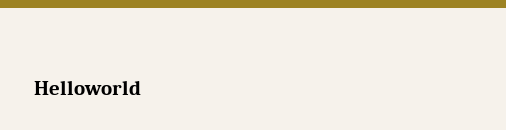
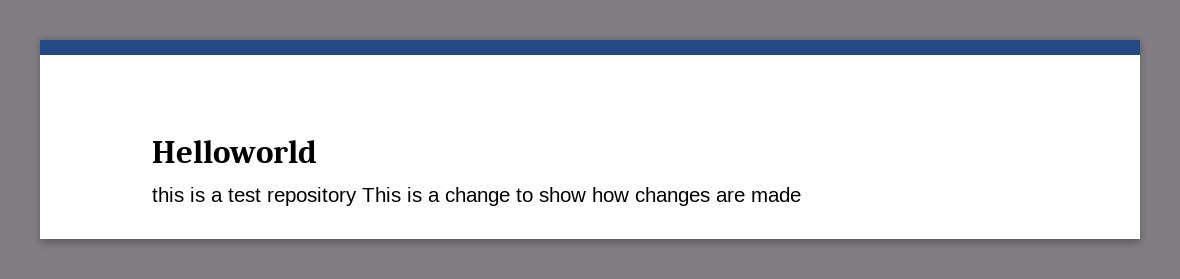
(141, 87) none -> [152,187,801,206] // this is a test repository This is a change to show how changes are made

